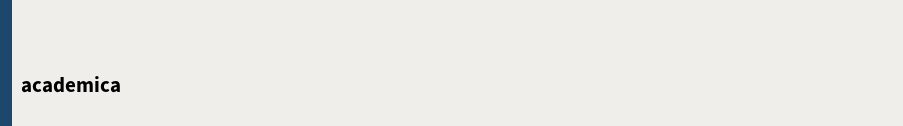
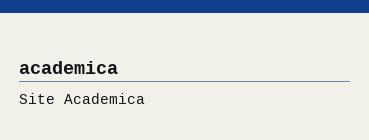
(121, 84) none -> [19,93,145,104] // Site Academica

